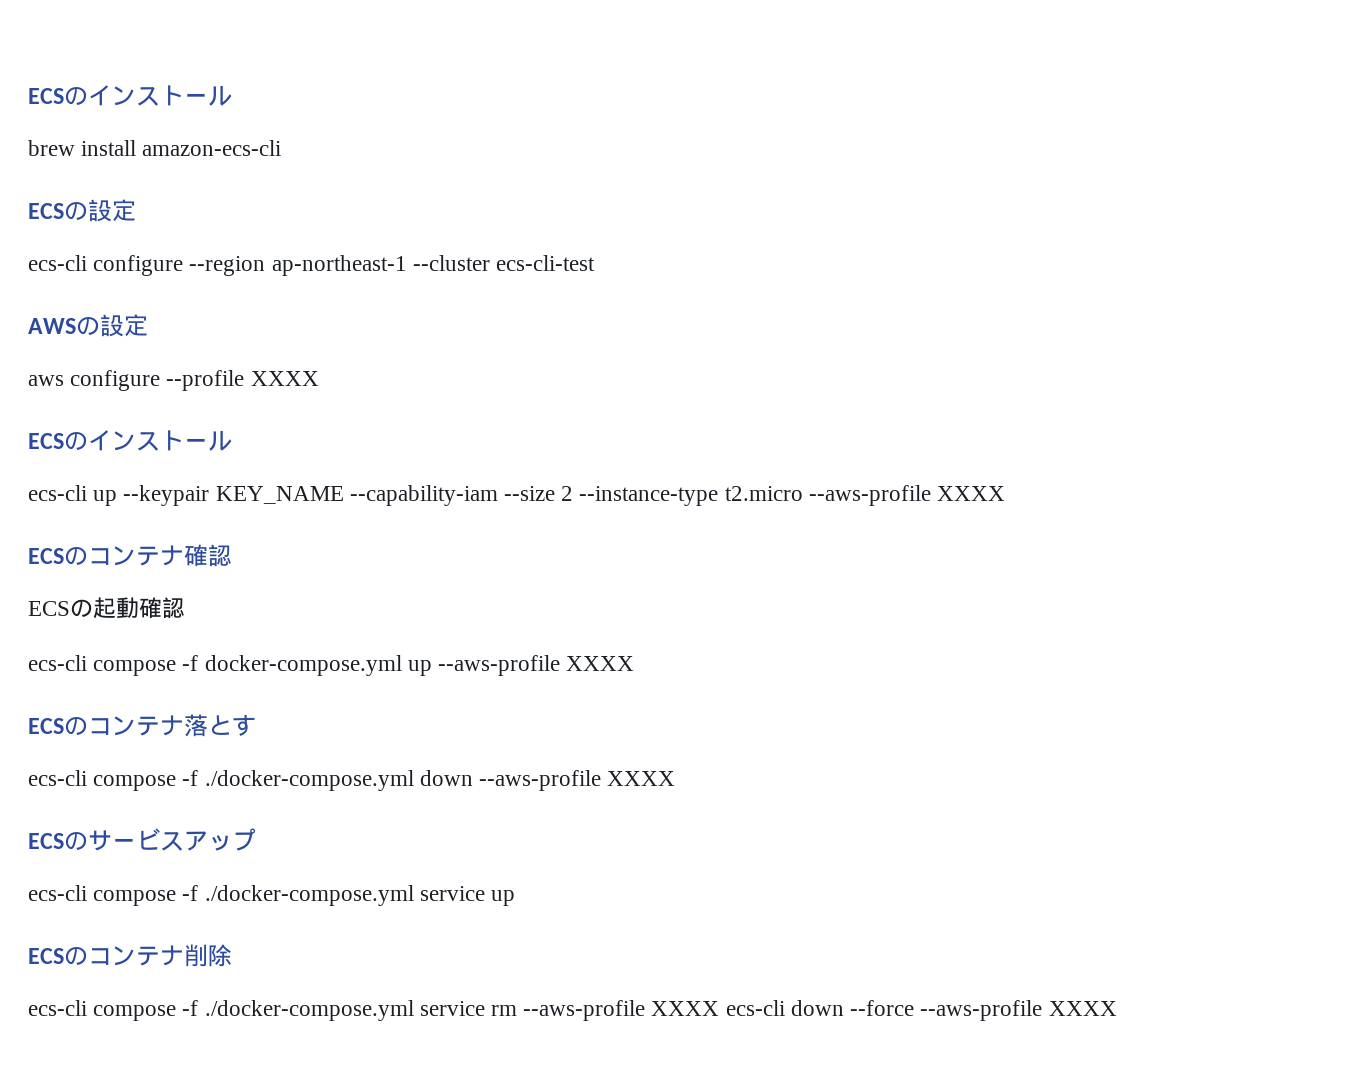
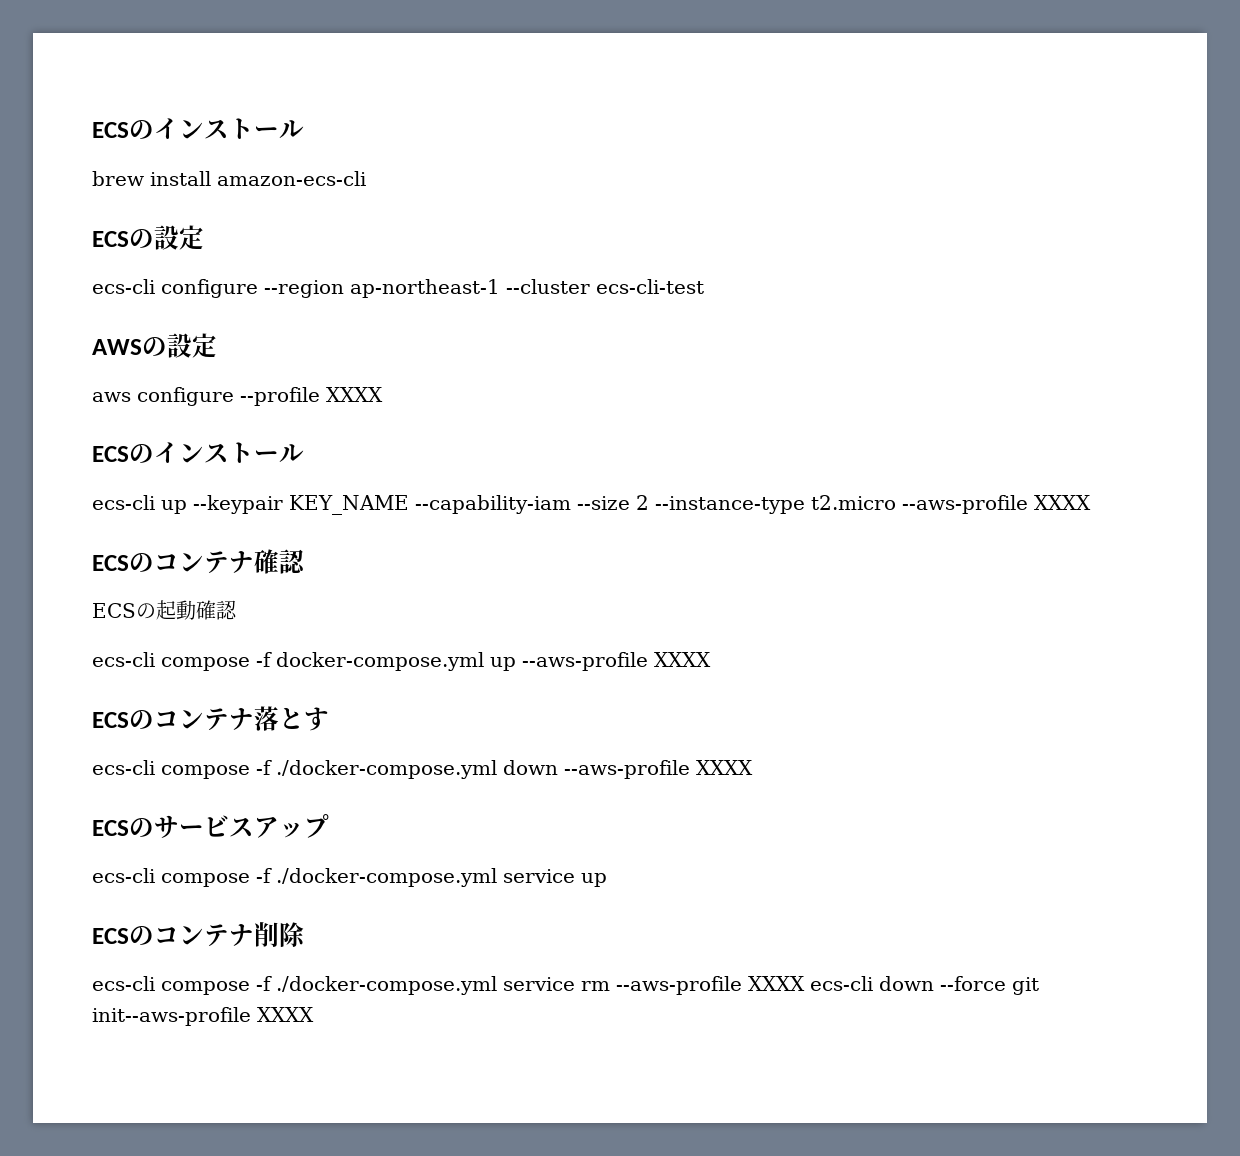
[920,1000,1043,1021] --aws-profile -> [1012,977,1039,995] [92,1007,251,1026] git init--aws-profile

